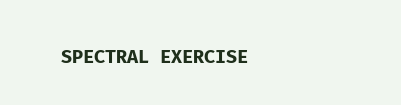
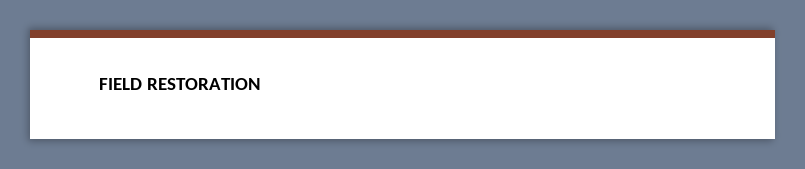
[61,50,248,63] SPECTRAL EXERCISE -> [99,78,261,90] FIELD RESTORATION

